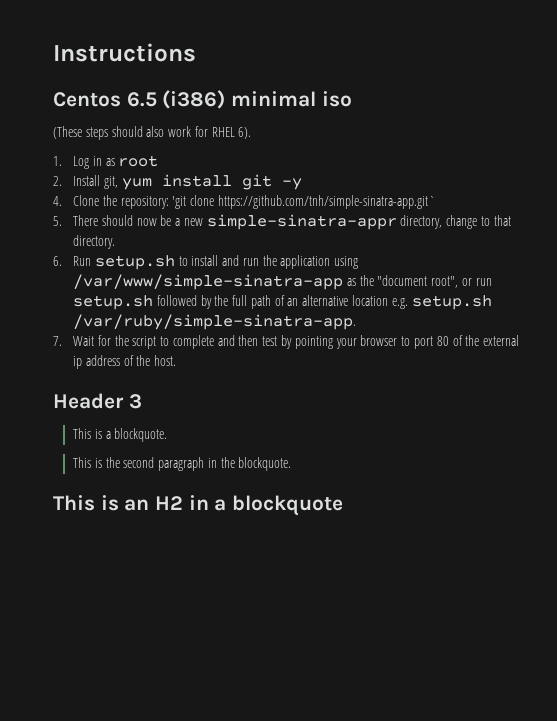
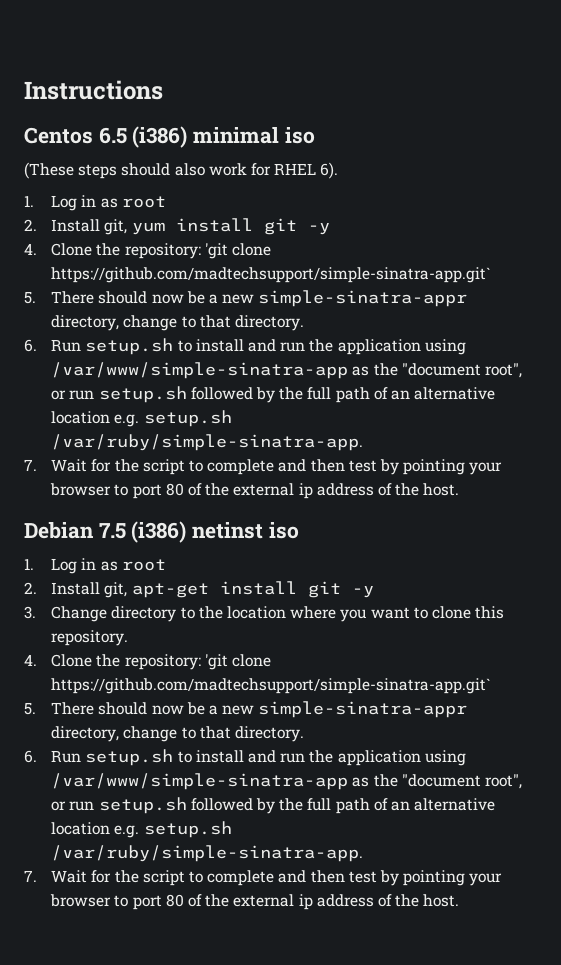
[217,195,436,209] https://github.com/tnh/simple-sinatra-app.git` -> [51,267,491,283] https://github.com/madtechsupport/simple-sinatra-app.git`
[53,393,142,409] [73,428,168,442] [73,457,292,471] [53,495,344,516] Header 3 // This is a blockquote. // This is the second paragraph in the blockquote. // This is an H2 in a blockquote -> [24,521,299,543] [24,558,166,574] [24,581,374,598] [24,606,505,622] [51,630,129,646] [24,654,271,670] [51,678,491,694] [24,701,468,718] [51,726,304,742] [24,749,466,766] [51,773,522,790] [51,797,496,814] [51,821,232,838] [51,845,364,862] [24,870,503,886] [50,894,460,910] Debian 7.5 (i386) netinst iso // 1. Log in as root // 2. Install git, apt-get install git -y // 3. Change directory to the location where you want to clone this repository. // 4. Clone the repository: 'git clone https://github.com/madtechsupport/simple-sinatra-app.git` // 5. There should now be a new simple-sinatra-appr directory, change to that directory. // 6. Run setup.sh to install and run the application using /var/www/simple-sinatra-app as the "document root", or run setup.sh followed by the full path of an alternative location e.g. setup.sh /var/ruby/simple-sinatra-app. // 7. Wait for the script to complete and then test by pointing your browser to port 80 of the external ip address of the host.

